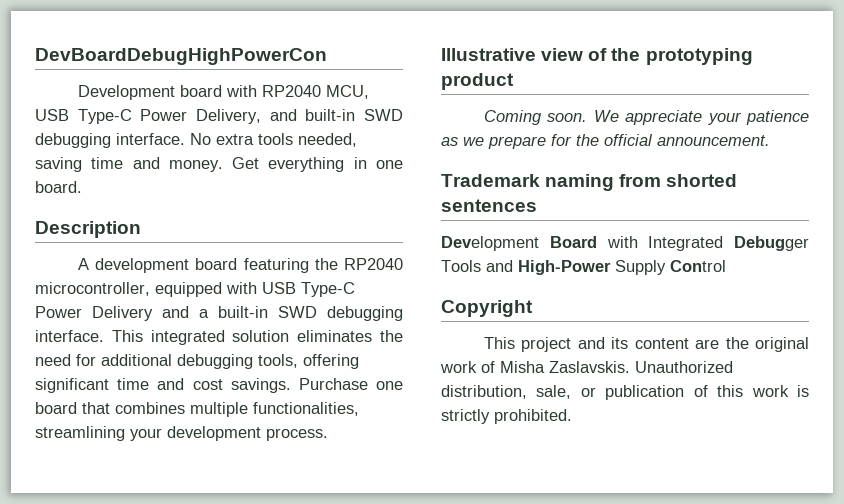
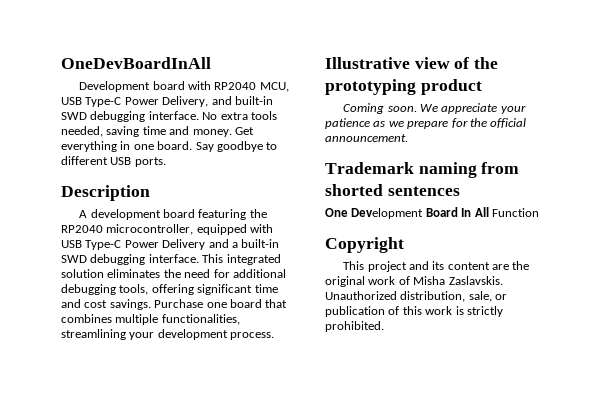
[35,48,327,65] DevBoardDebugHighPowerCon -> [61,57,211,69] OneDevBoardInAll
(82, 187) none -> [195,141,278,152] [61,156,166,167] Say goodbye to different USB ports.
(537, 205) none -> [325,208,348,217] One
[606,236,809,251] [441,260,726,275] with Integrated Debugger Tools and High-Power Supply Control -> [461,207,539,217] In All Function

